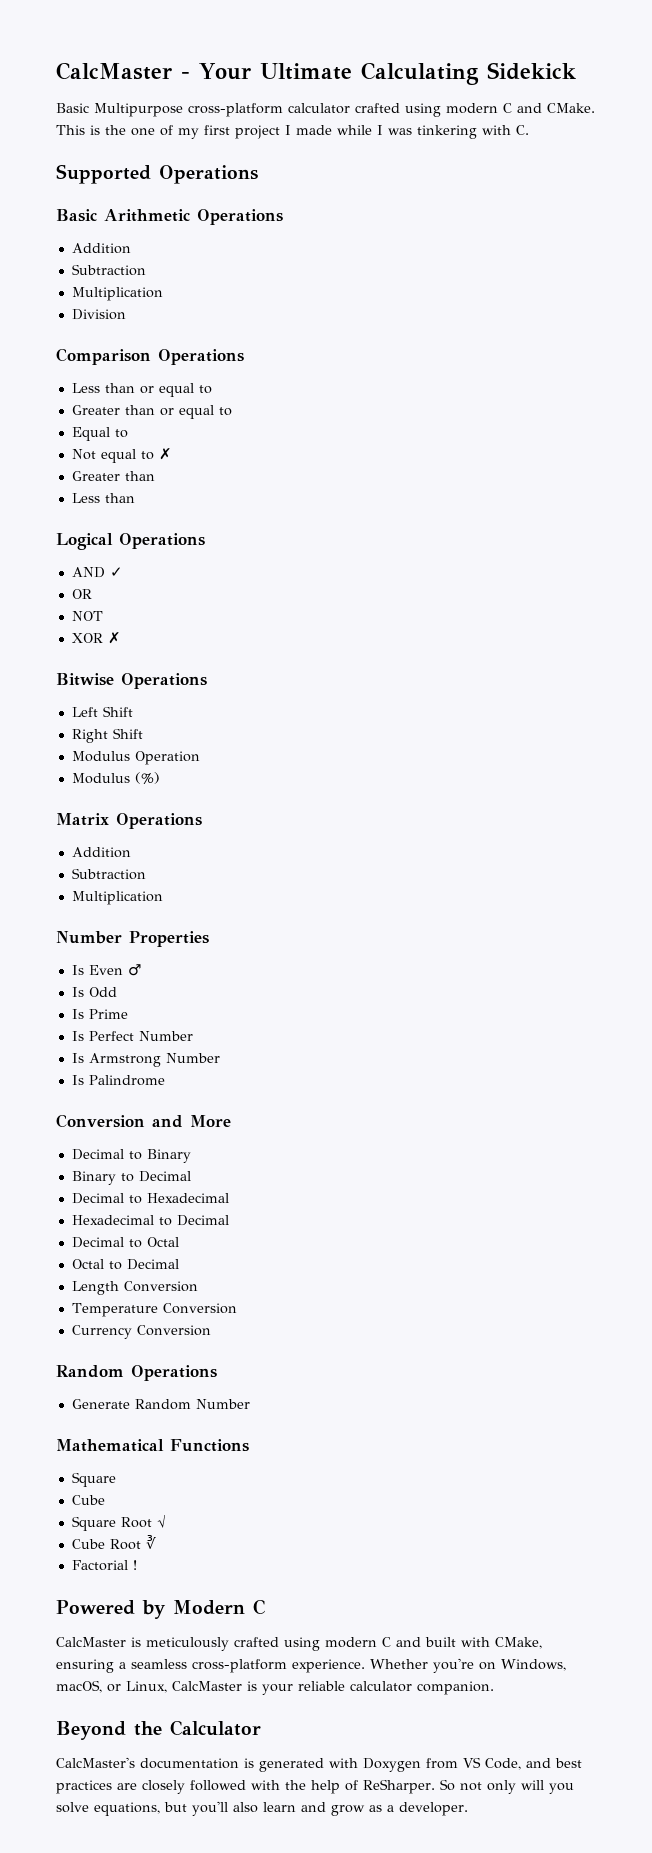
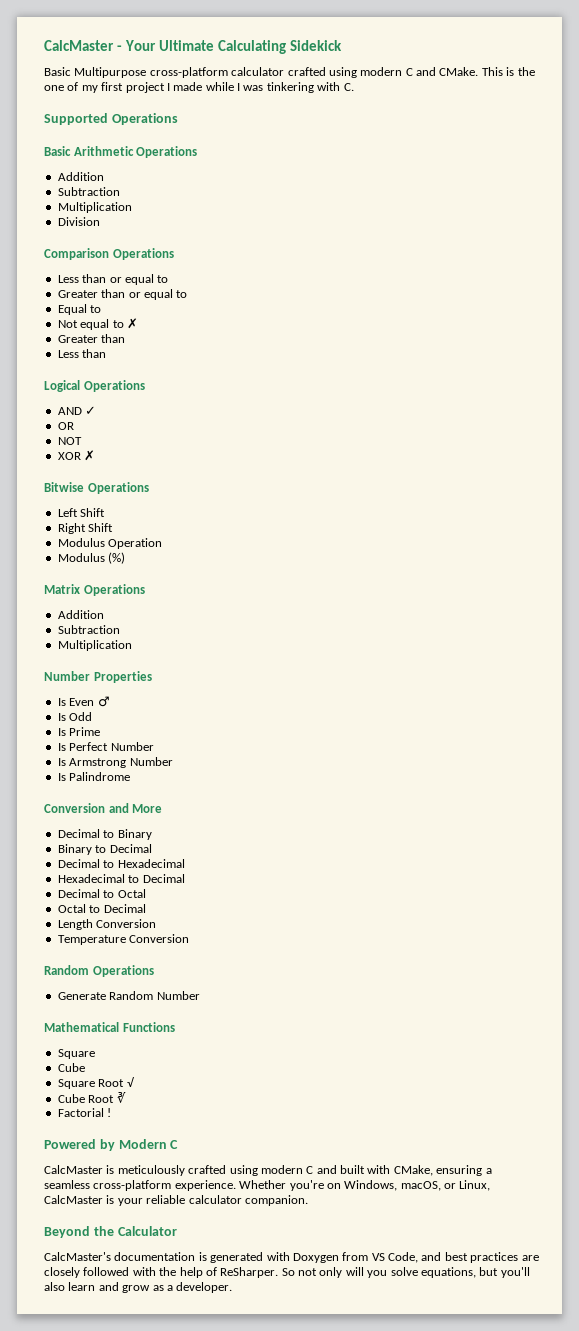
[71,1325,211,1339] // Currency Conversion -> (190, 938) none

